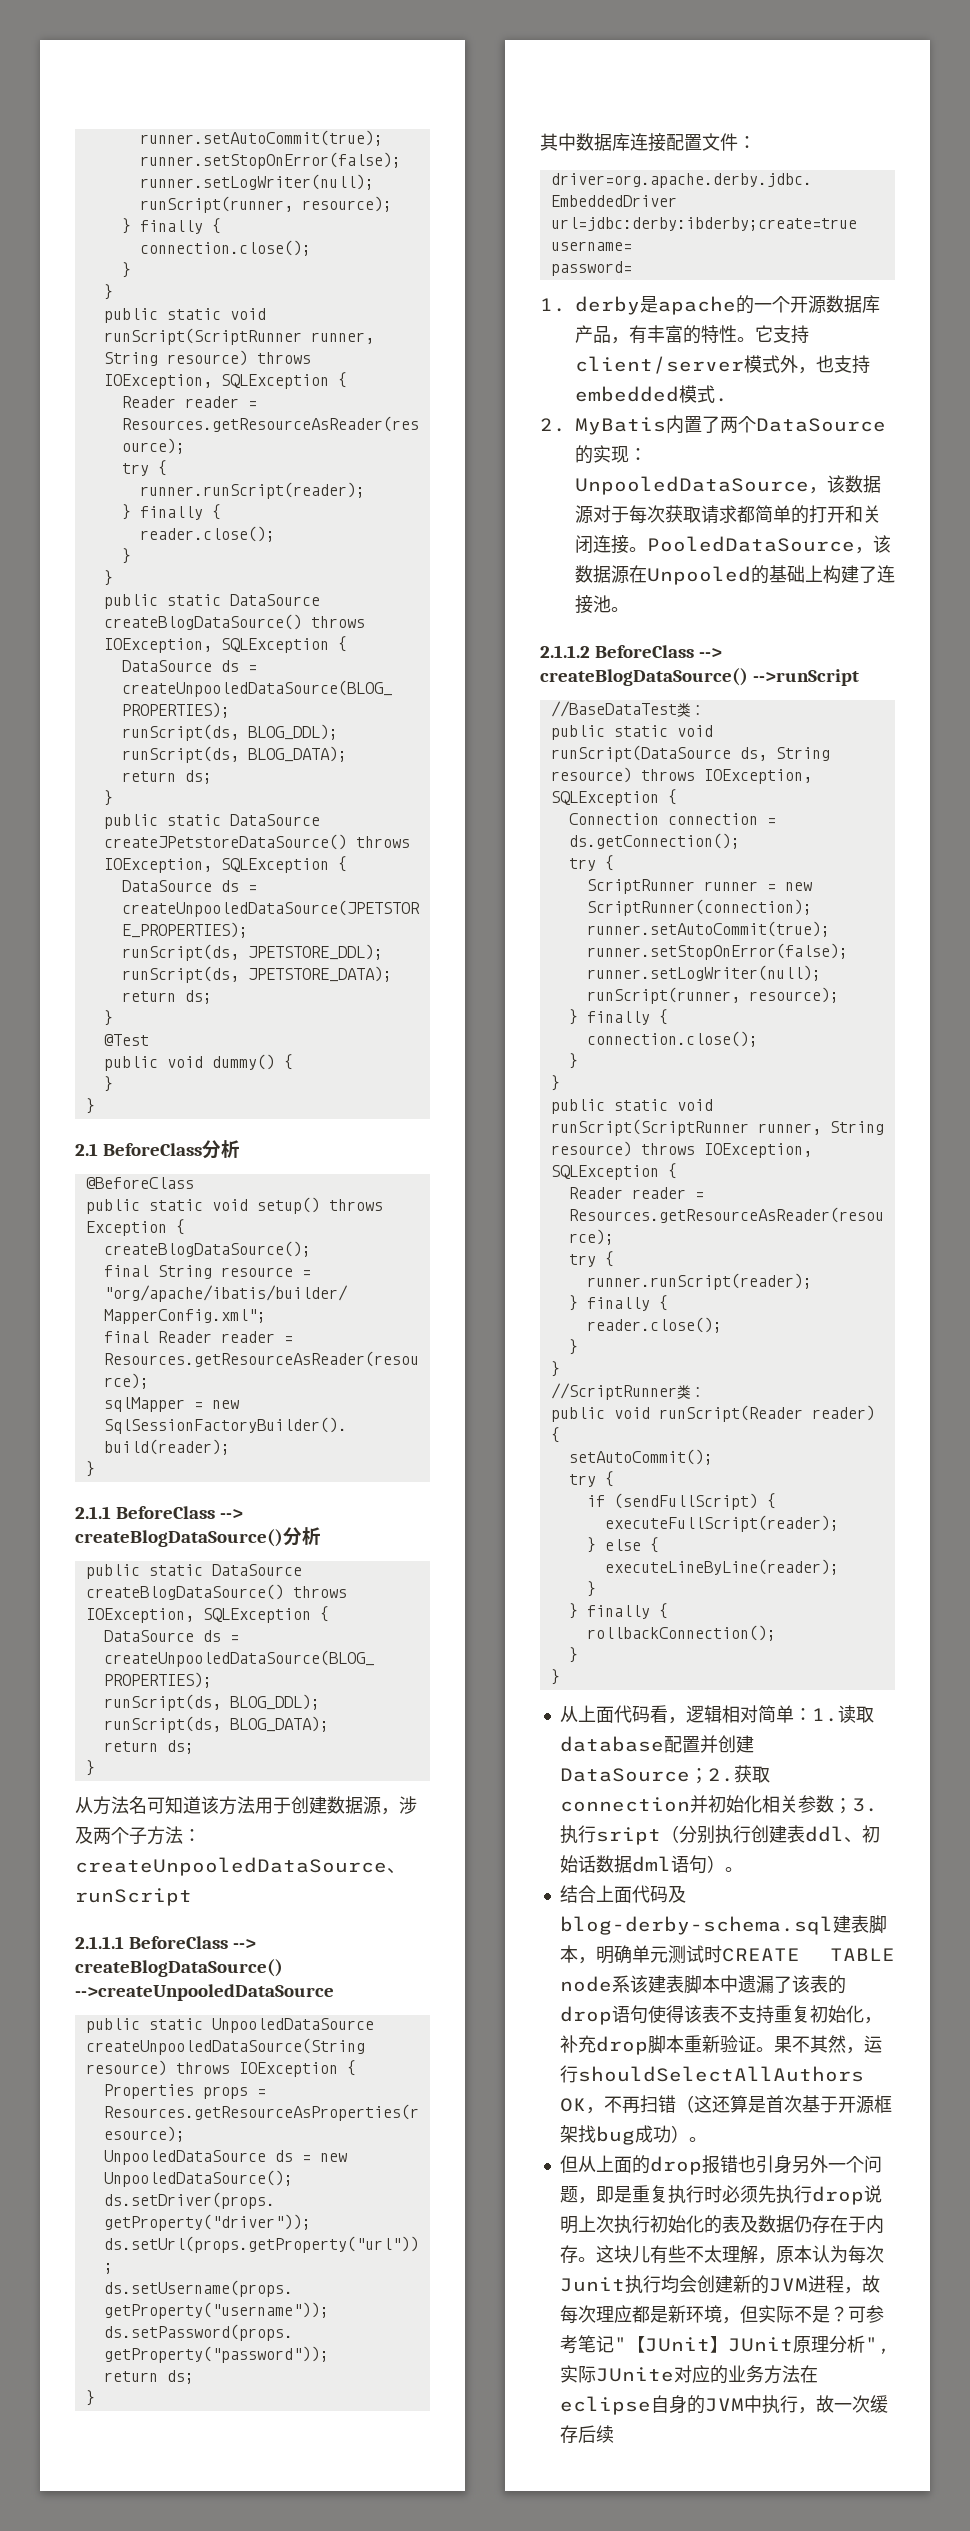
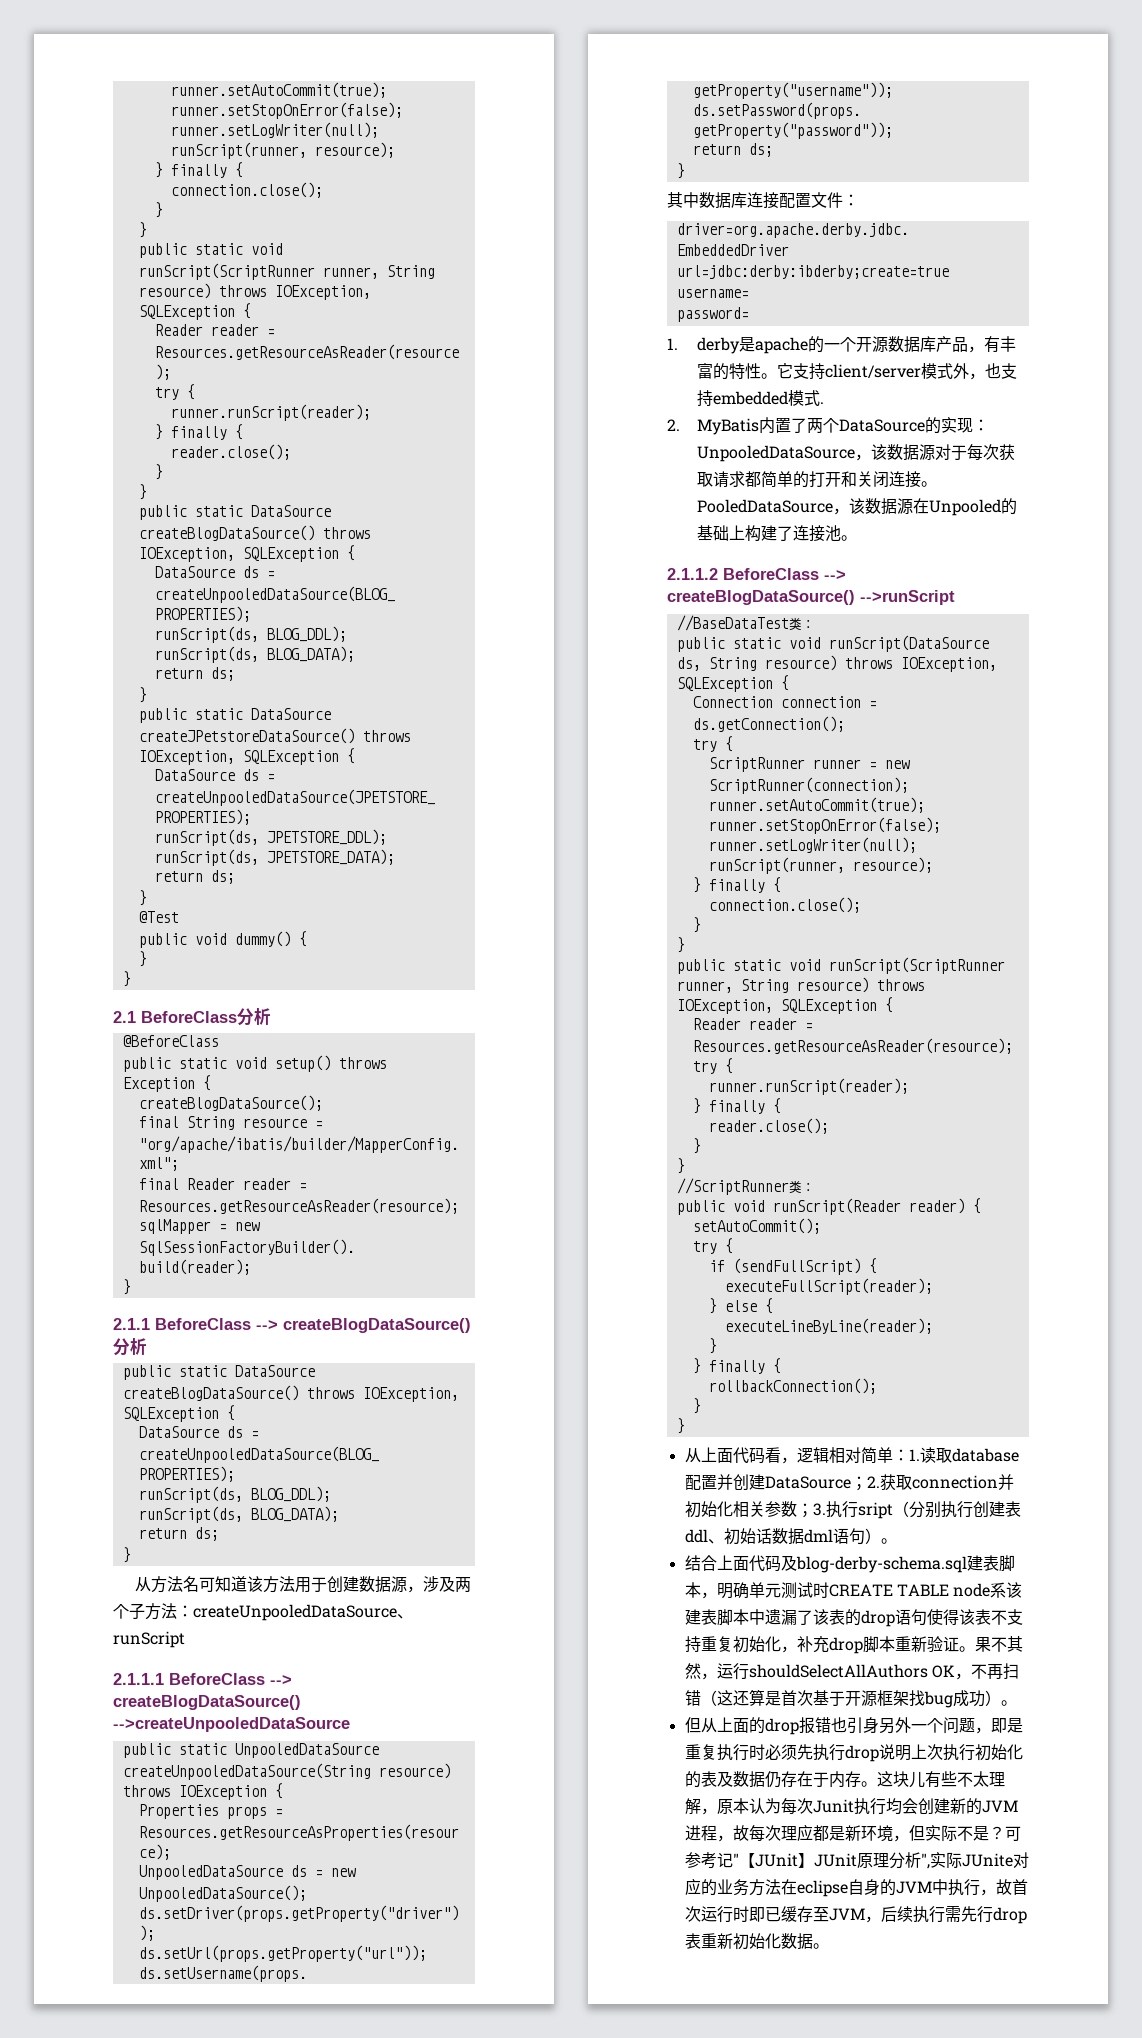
[577,2335,596,2353] 笔 -> (717, 1860) none
[833,2395,888,2413] [559,2425,614,2443] 一次缓存后续 -> [1011,1879,1028,1895] [684,1906,1027,1924] [684,1933,829,1950] 首次运行时即已缓存至JVM，后续执行需先行drop表重新初始化数据。

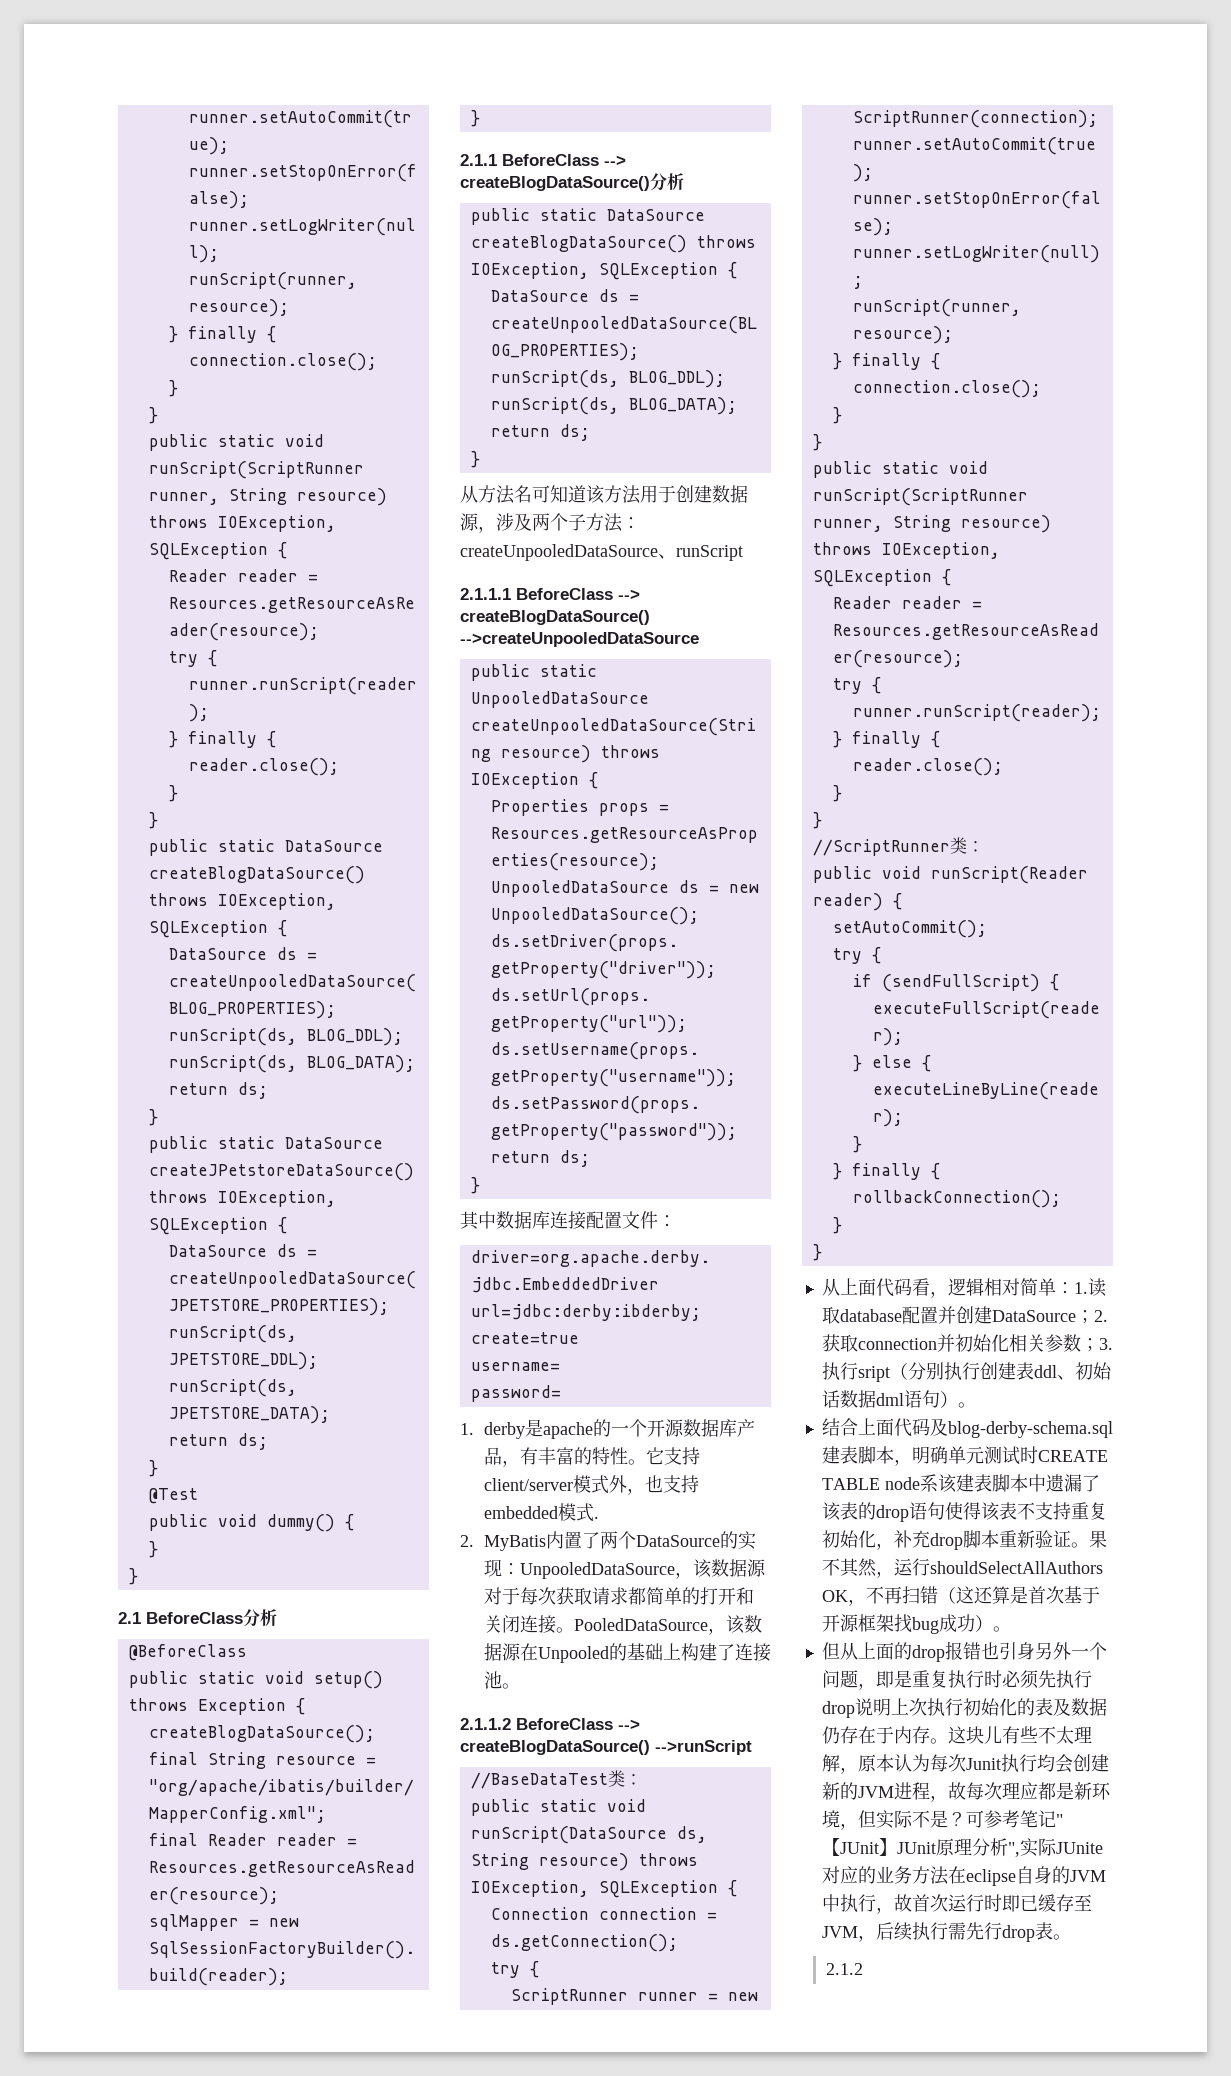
(717, 1860) none -> [1019,1810,1038,1828] 笔
[700,1933,829,1950] 重新初始化数据。 -> [1052,1934,1071,1940] [825,1963,863,1975] 。 // 2.1.2

